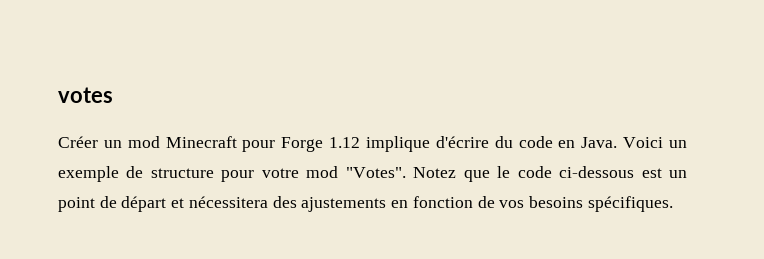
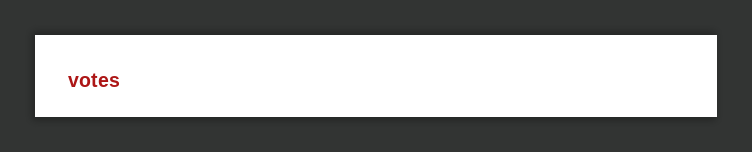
[58,136,687,152] [58,166,687,182] [58,196,673,212] // Créer un mod Minecraft pour Forge 1.12 implique d'écrire du code en Java. Voici un exemple de structure pour votre mod "Votes". Notez que le code ci-dessous est un point de départ et nécessitera des ajustements en fonction de vos besoins spécifiques. -> (120, 80) none

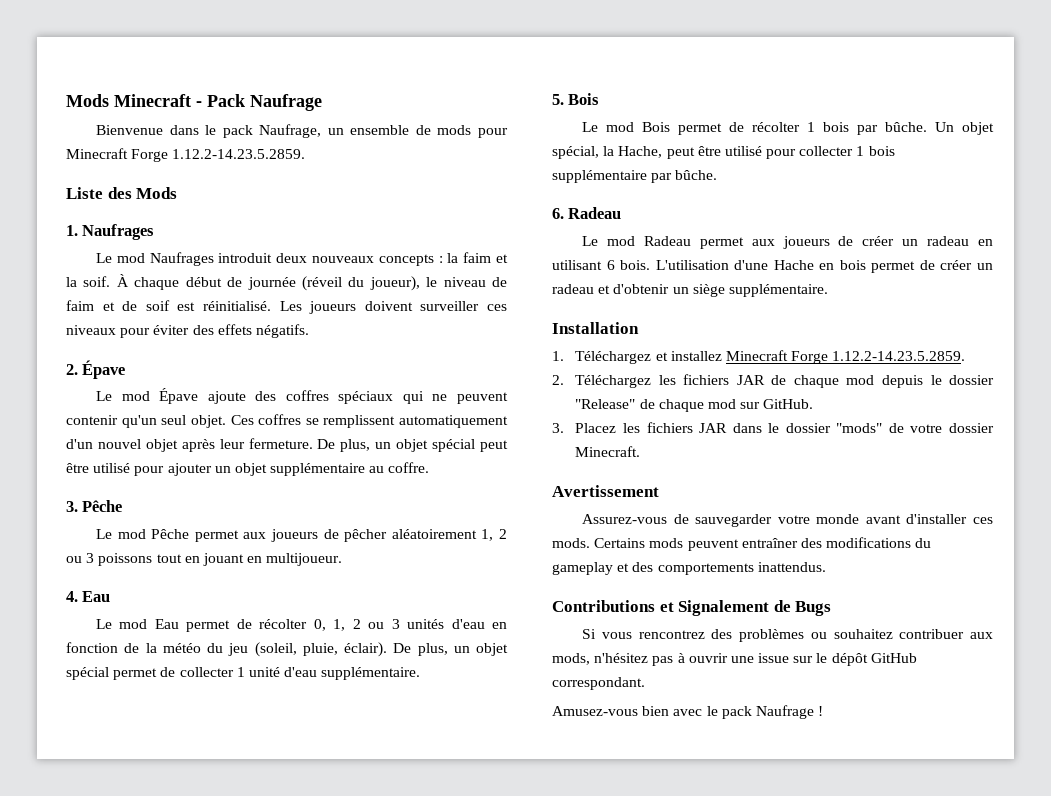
[68,73,120,87] votes -> [66,94,322,111] [95,124,509,138] [66,148,306,162] [66,187,178,199] [66,224,155,240] [95,252,508,266] [66,274,508,291] [66,300,507,314] [66,324,309,338] [66,360,126,379] [95,388,509,404] [66,414,508,428] [66,438,509,452] [66,462,430,476] [66,500,123,512] [95,529,507,542] [66,553,343,566] [66,591,111,602] [95,619,508,632] [66,642,508,657] [66,667,421,680] [552,93,600,105] [581,122,994,135] [552,146,895,159] [552,170,718,183] [552,207,622,219] [581,236,993,249] [552,260,993,273] [552,284,828,297] [552,322,639,334] [552,350,966,364] [552,374,994,388] [575,399,814,412] [552,422,994,433] [575,446,641,457] [552,485,659,497] [581,514,993,527] [552,537,932,551] [552,562,826,575] [552,600,832,616] [581,629,993,642] [552,653,917,666] [552,677,645,690] [552,705,824,719] Mods Minecraft - Pack Naufrage // Bienvenue dans le pack Naufrage, un ensemble de mods pour Minecraft Forge 1.12.2-14.23.5.2859. // Liste des Mods // 1. Naufrages // Le mod Naufrages introduit deux nouveaux concepts : la faim et la soif. À chaque début de journée (réveil du joueur), le niveau de faim et de soif est réinitialisé. Les joueurs doivent surveiller ces niveaux pour éviter des effets négatifs. // 2. Épave // Le mod Épave ajoute des coffres spéciaux qui ne peuvent contenir qu'un seul objet. Ces coffres se remplissent automatiquement d'un nouvel objet après leur fermeture. De plus, un objet spécial peut être utilisé pour ajouter un objet supplémentaire au coffre. // 3. Pêche // Le mod Pêche permet aux joueurs de pêcher aléatoirement 1, 2 ou 3 poissons tout en jouant en multijoueur. // 4. Eau // Le mod Eau permet de récolter 0, 1, 2 ou 3 unités d'eau en fonction de la météo du jeu (soleil, pluie, éclair). De plus, un objet spécial permet de collecter 1 unité d'eau supplémentaire. // 5. Bois // Le mod Bois permet de récolter 1 bois par bûche. Un objet spécial, la Hache, peut être utilisé pour collecter 1 bois supplémentaire par bûche. // 6. Radeau // Le mod Radeau permet aux joueurs de créer un radeau en utilisant 6 bois. L'utilisation d'une Hache en bois permet de créer un radeau et d'obtenir un siège supplémentaire. // Installation // 1. Téléchargez et installez Minecraft Forge 1.12.2-14.23.5.2859. // 2. Téléchargez les fichiers JAR de chaque mod depuis le dossier "Release" de chaque mod sur GitHub. // 3. Placez les fichiers JAR dans le dossier "mods" de votre dossier Minecraft. // Avertissement // Assurez-vous de sauvegarder votre monde avant d'installer ces mods. Certains mods peuvent entraîner des modifications du gameplay et des comportements inattendus. // Contributions et Signalement de Bugs // Si vous rencontrez des problèmes ou souhaitez contribuer aux mods, n'hésitez pas à ouvrir une issue sur le dépôt GitHub correspondant. // Amusez-vous bien avec le pack Naufrage !

